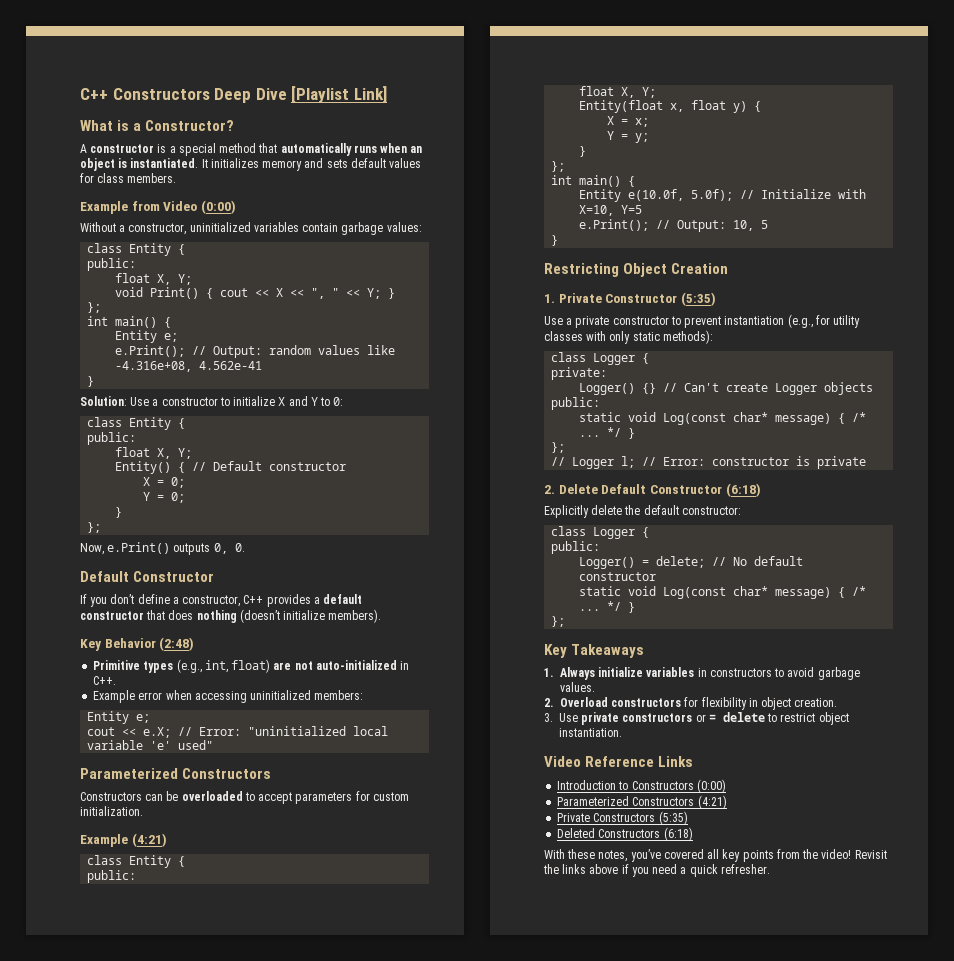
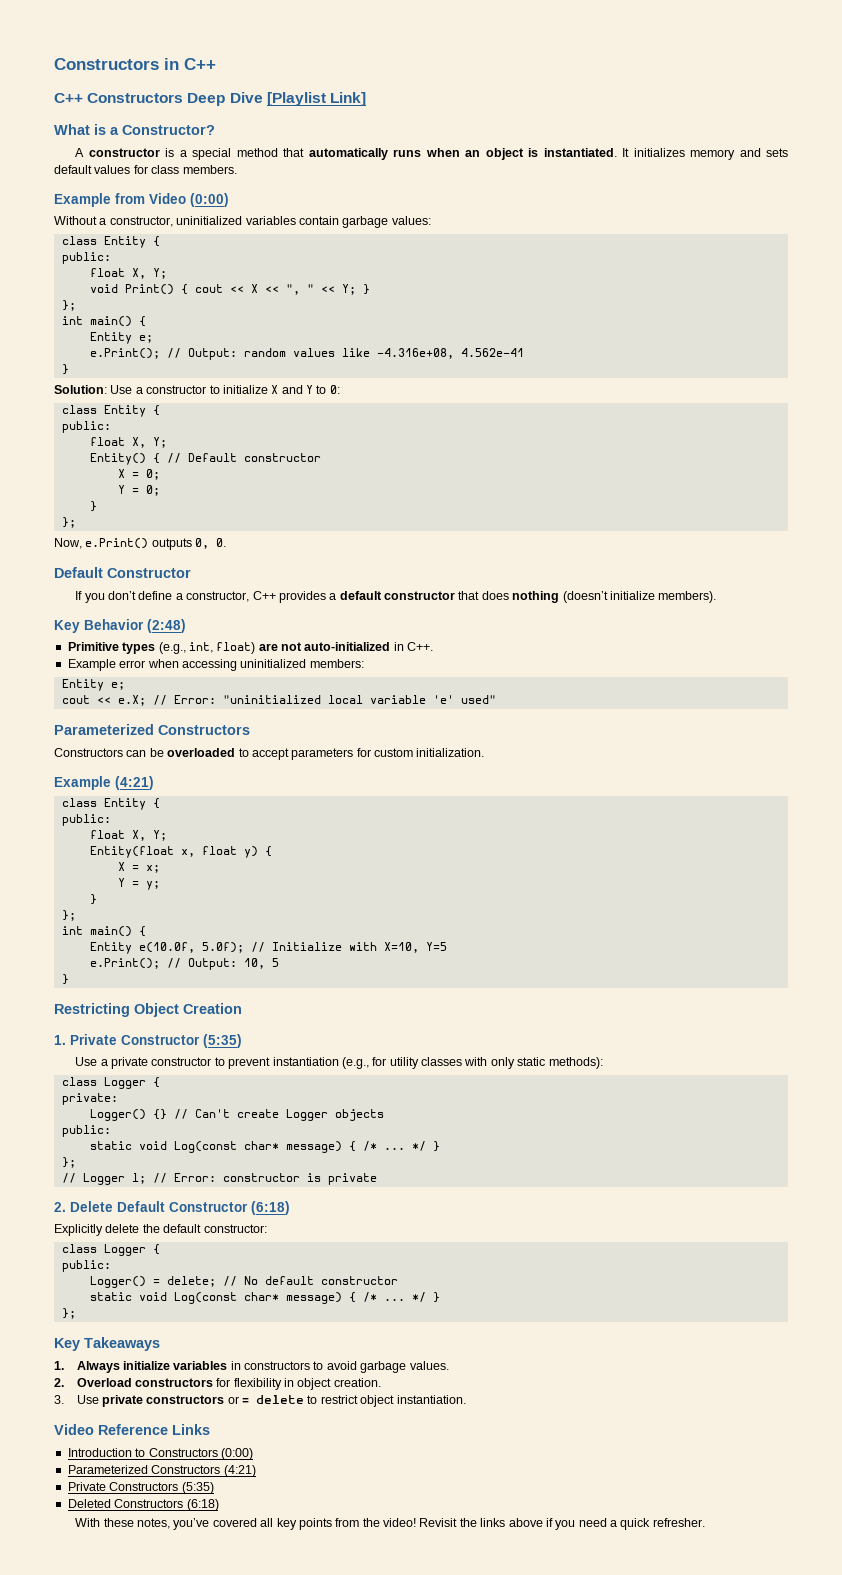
(80, 94) none -> [54,58,216,70] Constructors in C++ //

